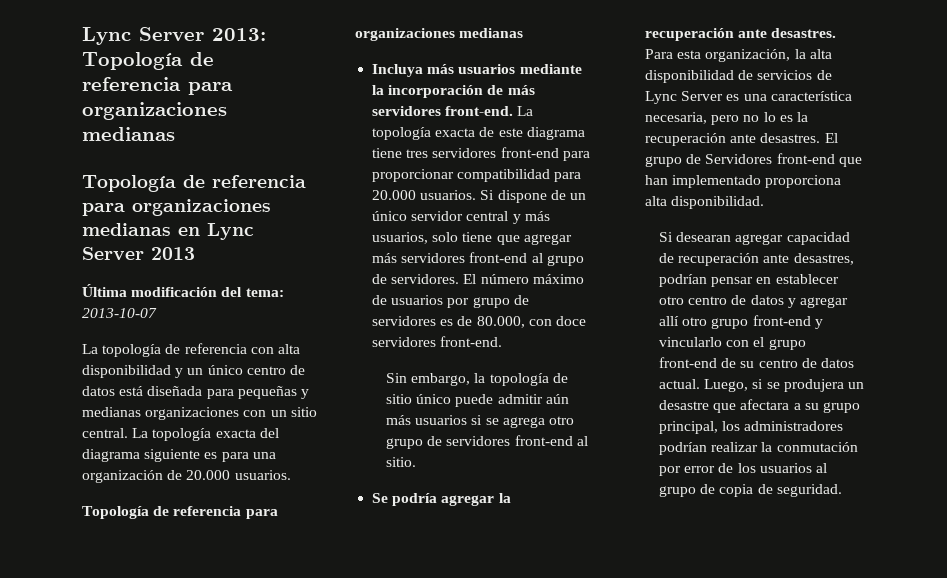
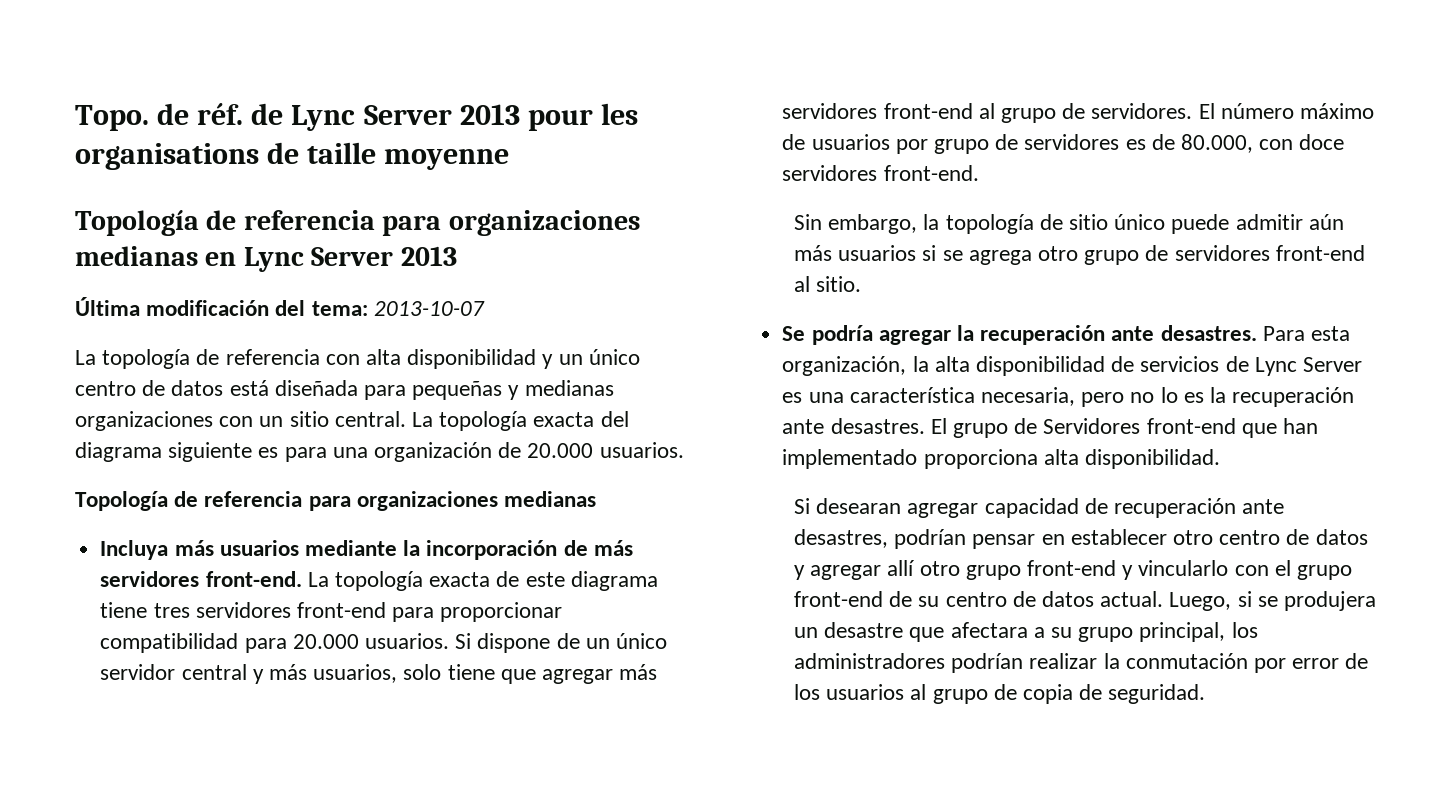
[82,27,266,45] [82,52,214,70] [82,77,233,95] [82,102,227,120] [82,127,175,141] Lync Server 2013: Topología de referencia para organizaciones medianas -> [75,103,638,131] [75,142,510,170] Topo. de réf. de Lync Server 2013 pour les organisations de taille moyenne

